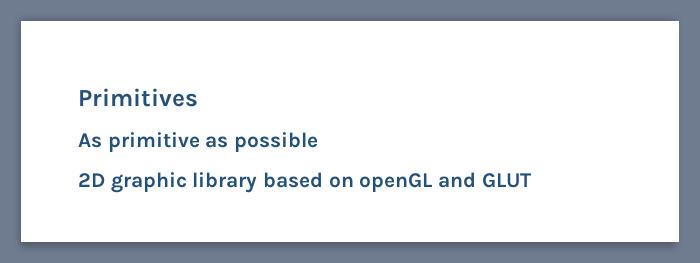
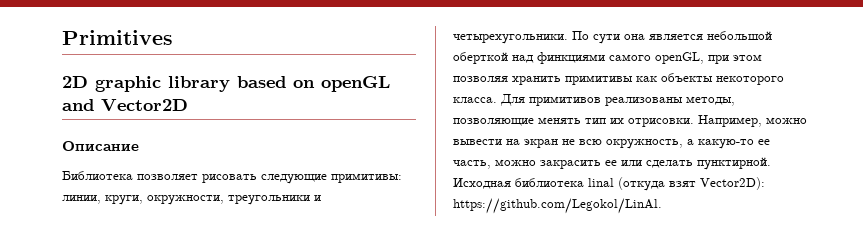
[78,132,319,152] // As primitive as possible -> (173, 37) none
[481,173,532,188] GLUT -> [101,99,188,111] [62,141,139,151] [62,171,402,184] [62,195,321,205] [453,31,772,44] [453,52,762,64] [453,73,784,85] [453,94,735,106] [453,115,807,127] [453,139,770,149] [453,157,771,170] [453,177,765,191] [453,198,662,214] Vector2D // Описание // Библиотека позволяет рисовать следующие примитивы: линии, круги, окружности, треугольники и четырехугольники. По сути она является небольшой оберткой над финкциями самого openGL, при этом позволяя хранить примитивы как объекты некоторого класса. Для примитивов реализованы методы, позволяющие менять тип их отрисовки. Например, можно вывести на экран не всю окружность, а какую-то ее часть, можно закрасить ее или сделать пунктирной. Исходная библиотека linal (откуда взят Vector2D): https://github.com/Legokol/LinAl.

